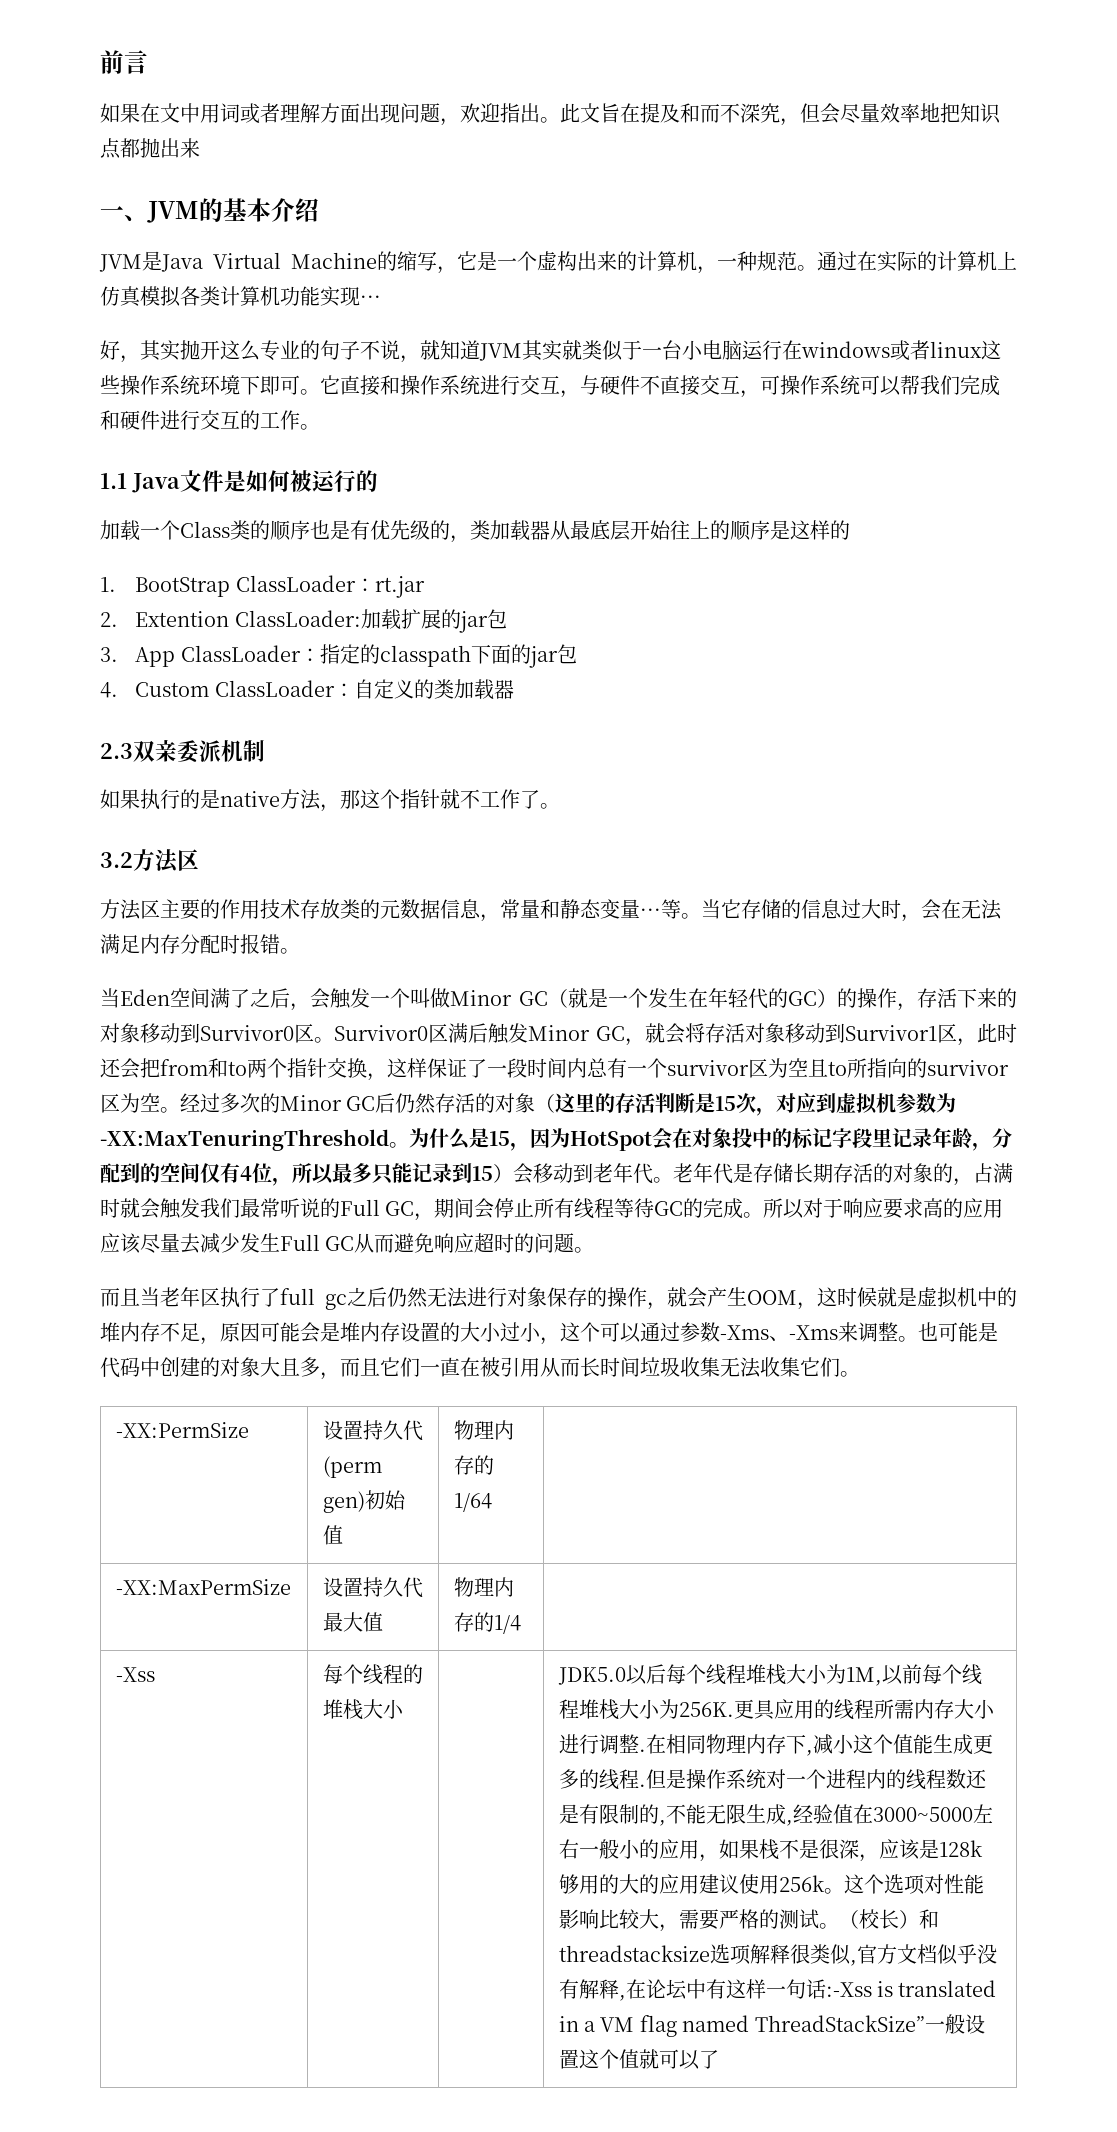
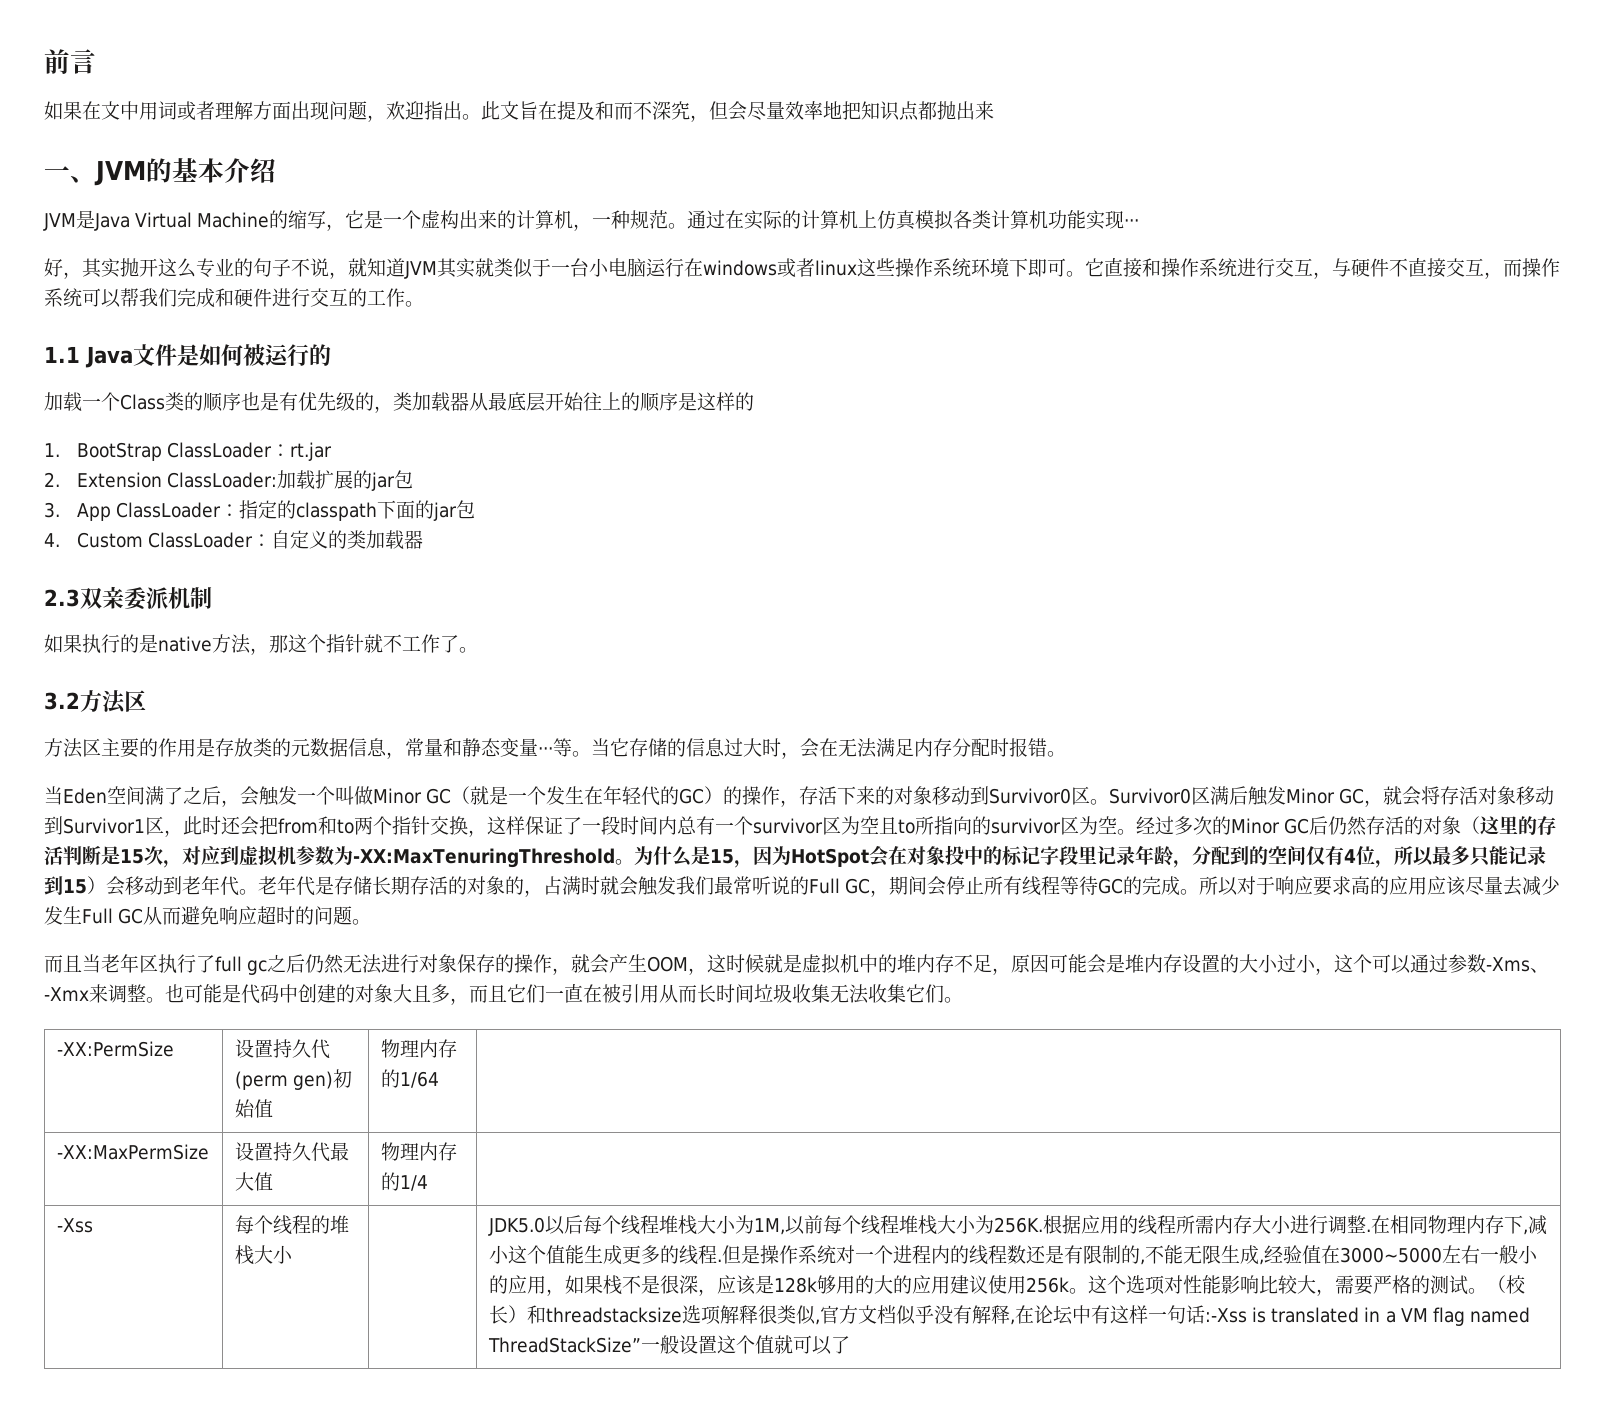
[760,375,780,395] 可 -> [1503,259,1522,277] 而
[135,611,230,627] Extention -> [76,472,162,488] Extension
[260,899,300,919] 技术 -> [196,738,215,757] 是
[789,1325,838,1340] -Xms -> [44,987,89,1001] -Xmx
[733,1699,775,1720] 更具 -> [1043,1215,1082,1234] 根据

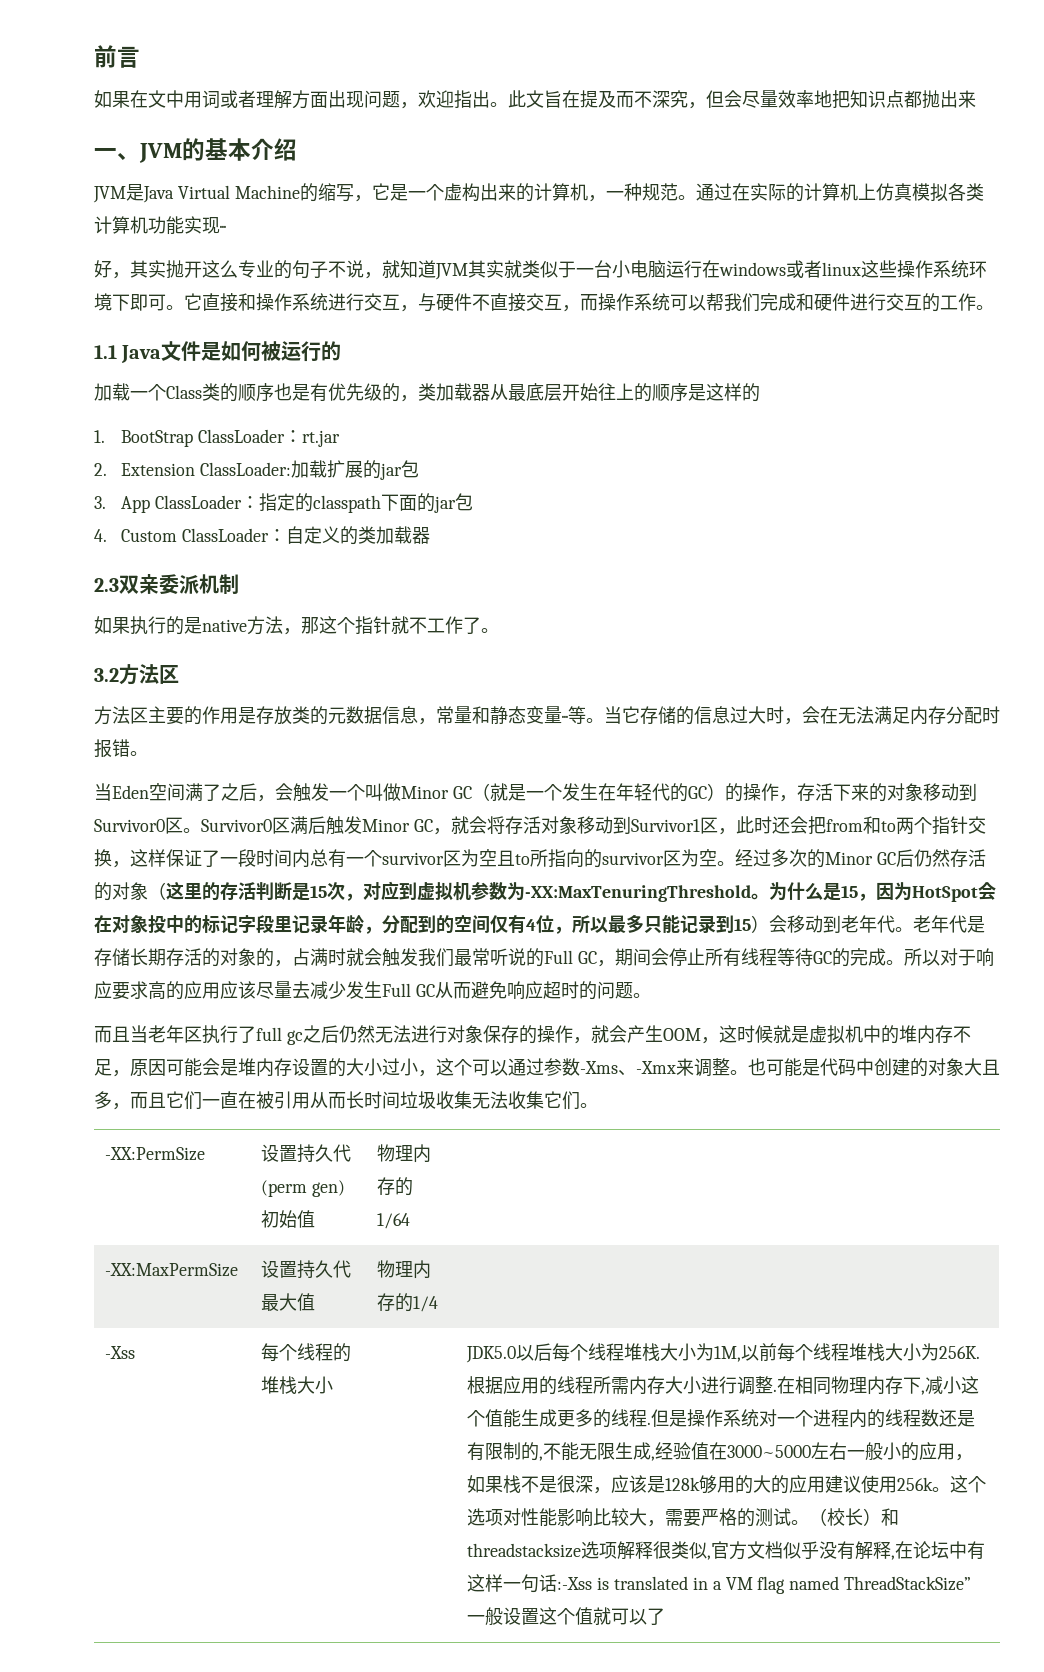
[595,101,614,120] 和 -> (616, 99) none

